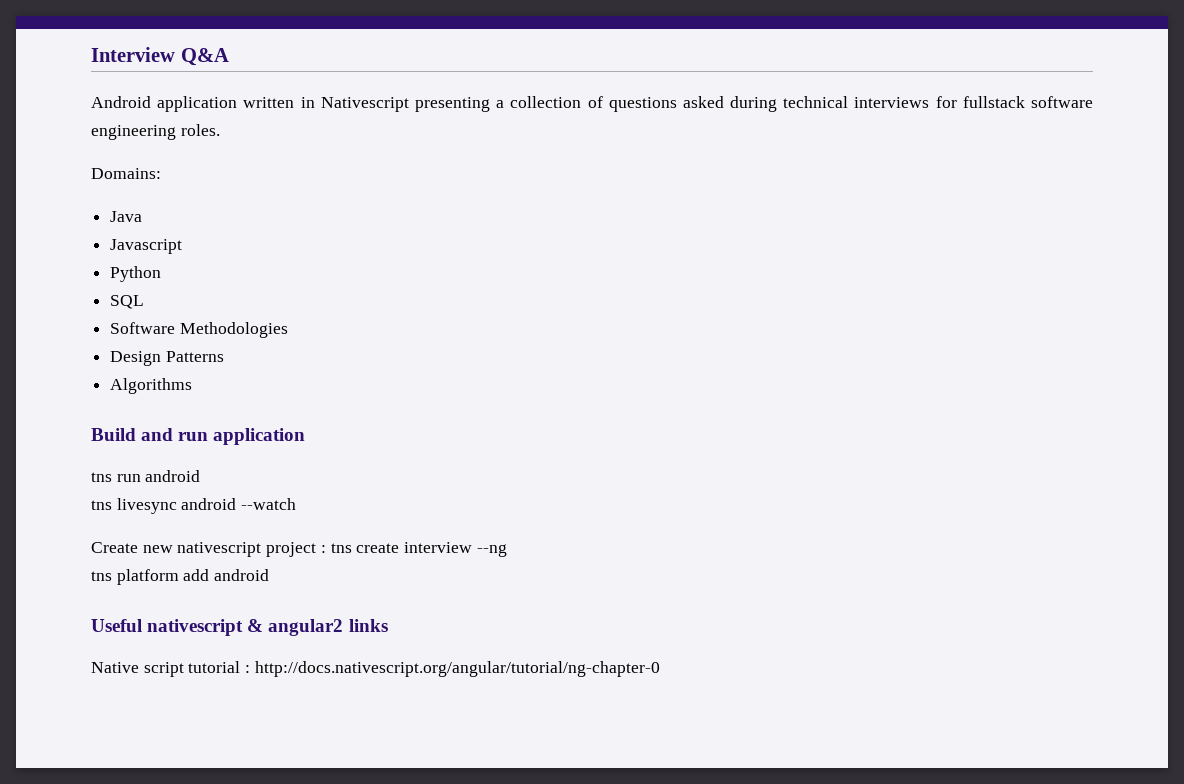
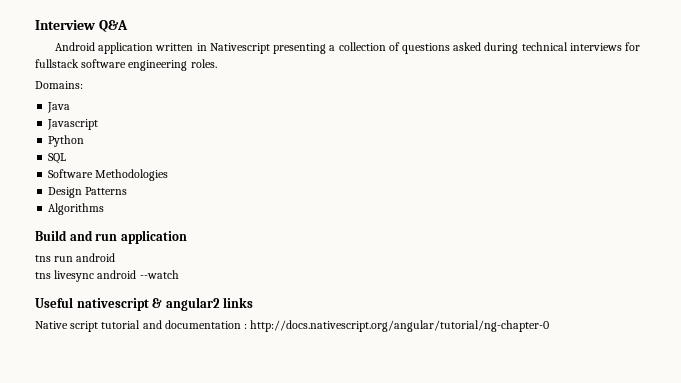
[91,542,507,557] [91,569,270,585] // Create new nativescript project : tns create interview --ng // tns platform add android -> (179, 274) none
(241, 667) none -> [142,320,241,329] and documentation

